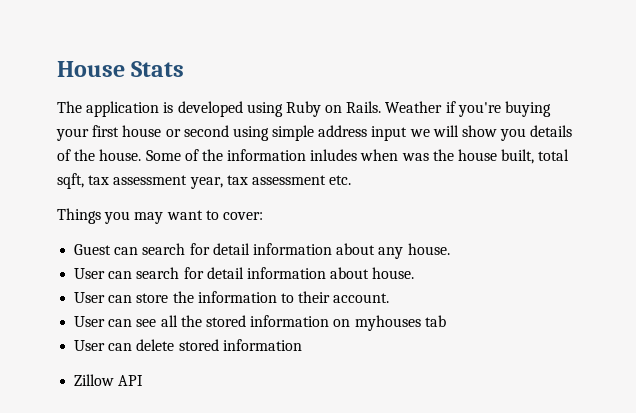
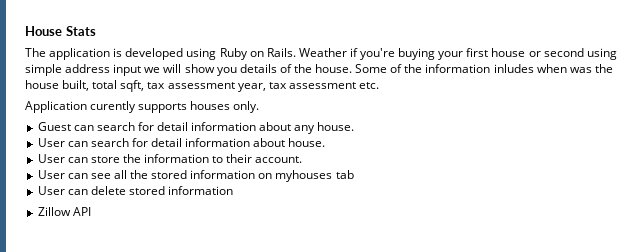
[57,208,263,224] Things you may want to cover: -> [25,101,260,113] Application curently supports houses only.

